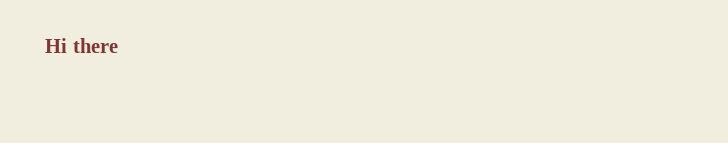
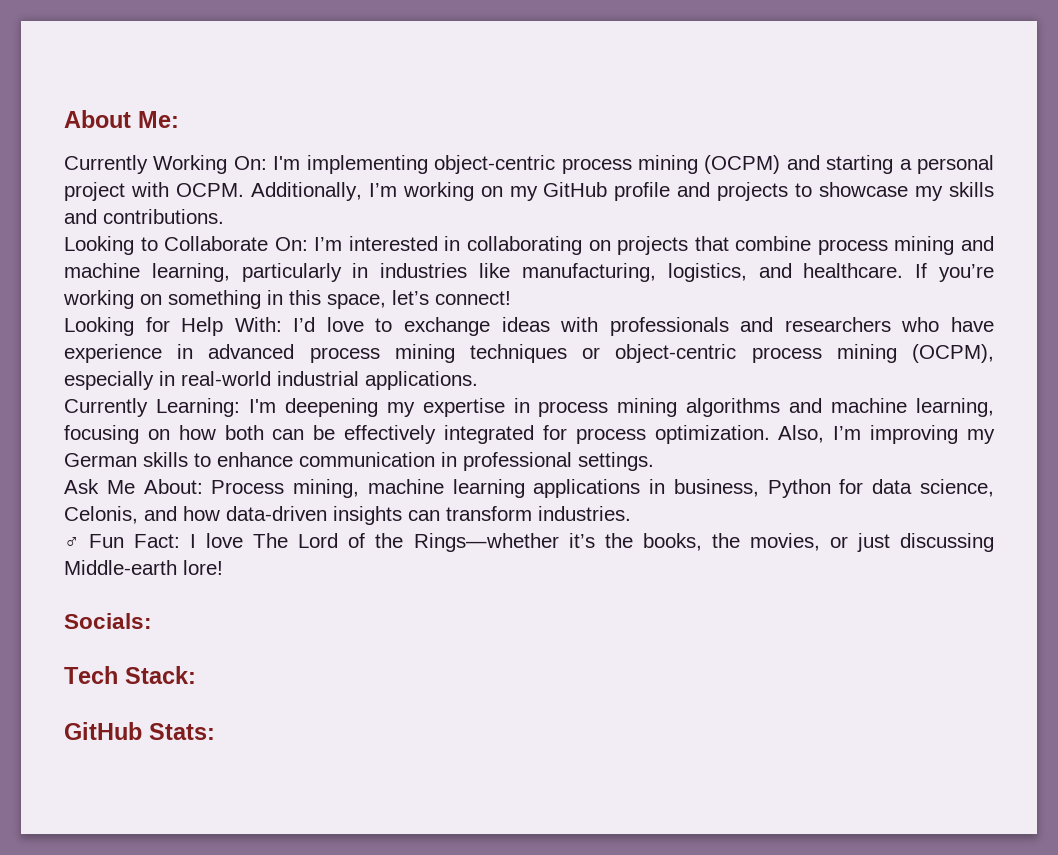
[45,38,118,53] Hi there -> [64,110,179,128] [64,155,994,174] [64,182,994,201] [64,209,224,224] [64,236,994,255] [64,263,995,282] [63,290,511,309] [64,317,994,336] [64,344,995,363] [64,371,478,390] [64,398,994,417] [64,425,996,444] [64,452,654,471] [64,479,994,498] [64,506,631,525] [64,533,994,552] [64,560,223,575] [64,613,152,629] [64,666,196,684] [64,722,215,740] About Me: // Currently Working On: I'm implementing object-centric process mining (OCPM) and starting a personal project with OCPM. Additionally, I’m working on my GitHub profile and projects to showcase my skills and contributions. // Looking to Collaborate On: I’m interested in collaborating on projects that combine process mining and machine learning, particularly in industries like manufacturing, logistics, and healthcare. If you’re working on something in this space, let’s connect! // Looking for Help With: I’d love to exchange ideas with professionals and researchers who have experience in advanced process mining techniques or object-centric process mining (OCPM), especially in real-world industrial applications. // Currently Learning: I'm deepening my expertise in process mining algorithms and machine learning, focusing on how both can be effectively integrated for process optimization. Also, I’m improving my German skills to enhance communication in professional settings. // Ask Me About: Process mining, machine learning applications in business, Python for data science, Celonis, and how data-driven insights can transform industries. // ♂ Fun Fact: I love The Lord of the Rings—whether it’s the books, the movies, or just discussing Middle-earth lore! // Socials: // Tech Stack: // GitHub Stats:

